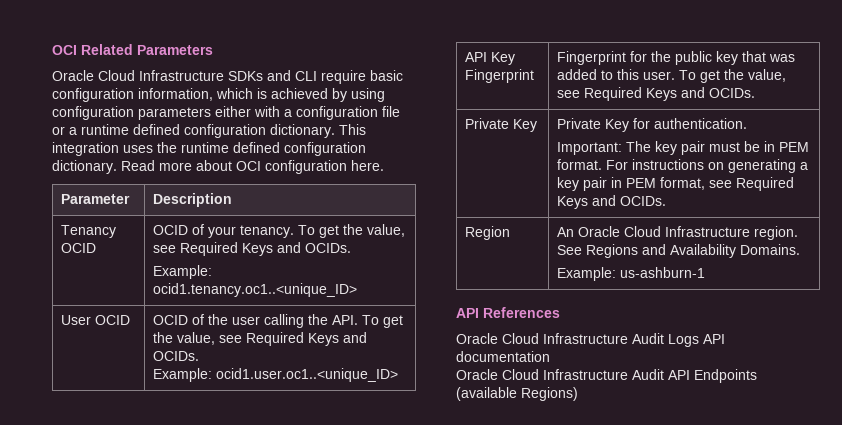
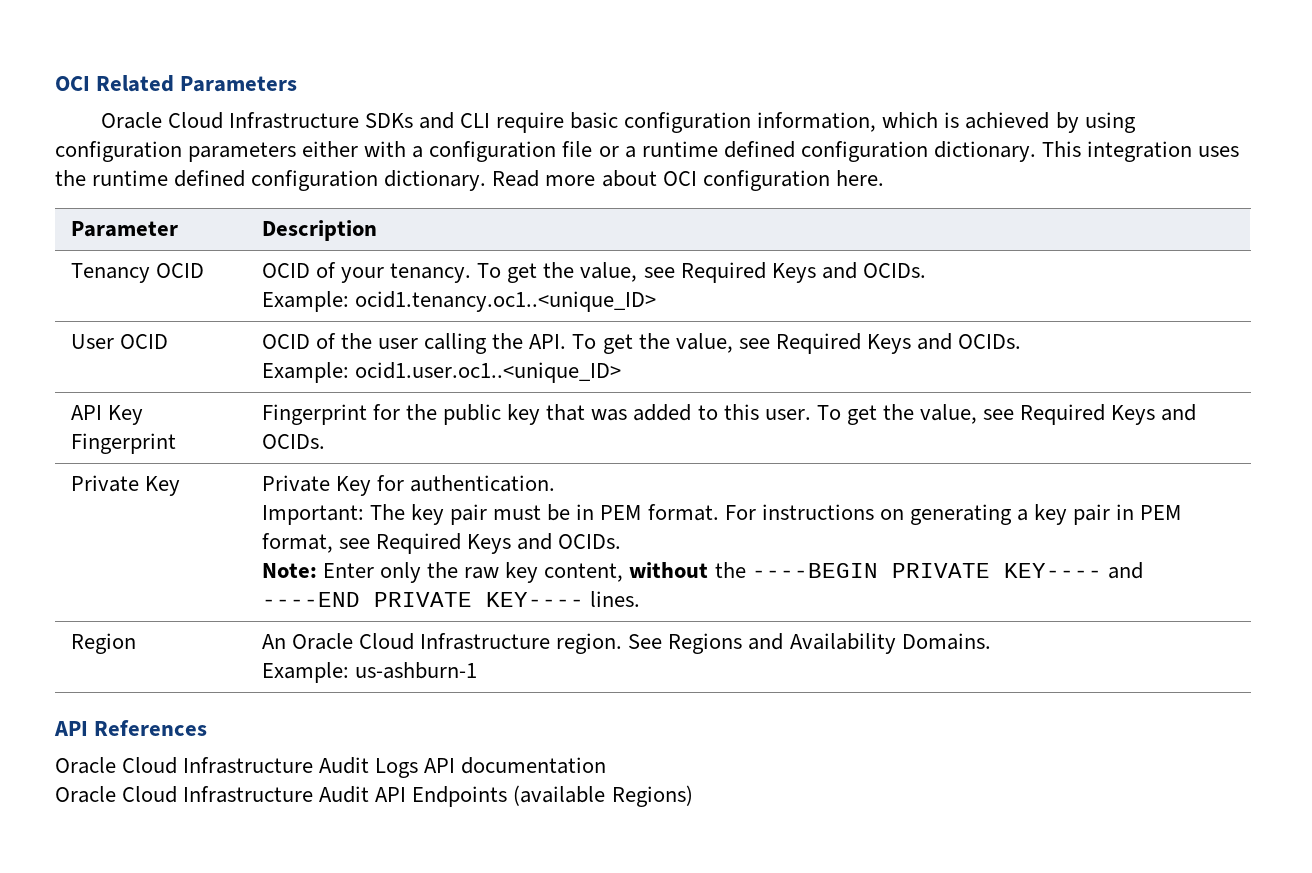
(667, 201) none -> [261,562,1143,583] [261,591,641,607] // Note: Enter only the raw key content, without the ----BEGIN PRIVATE KEY---- and ----END PRIVATE KEY---- lines.

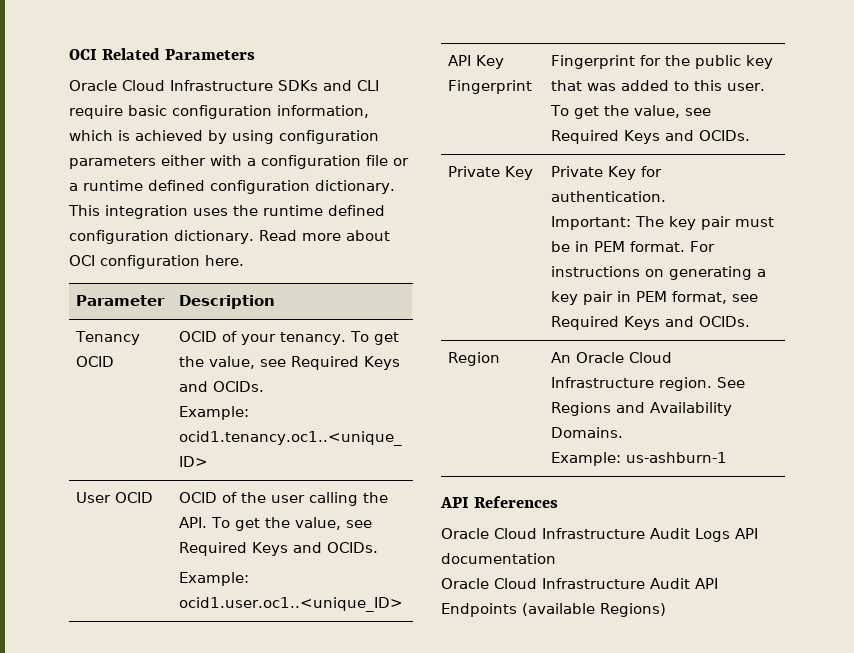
[261,562,1143,583] [261,591,641,607] // Note: Enter only the raw key content, without the ----BEGIN PRIVATE KEY---- and ----END PRIVATE KEY---- lines. -> (750, 321) none

